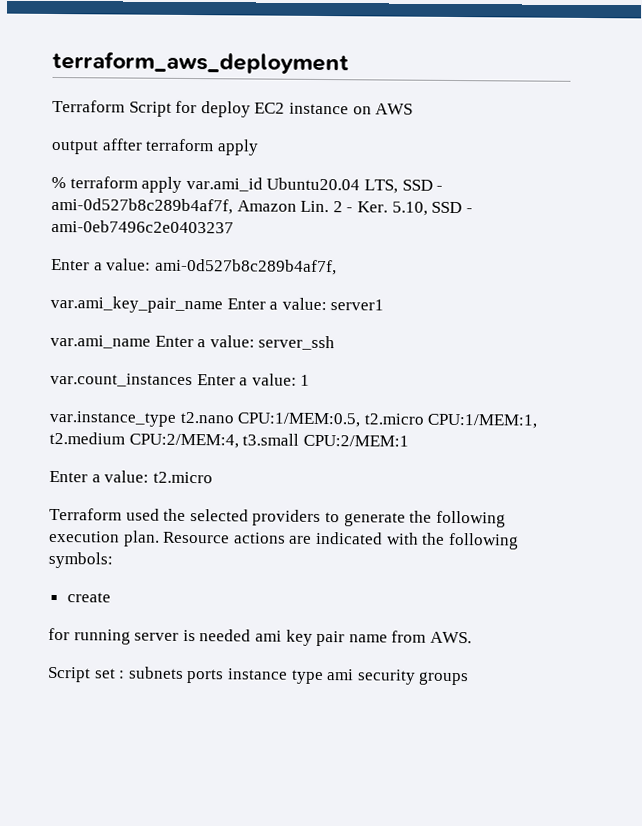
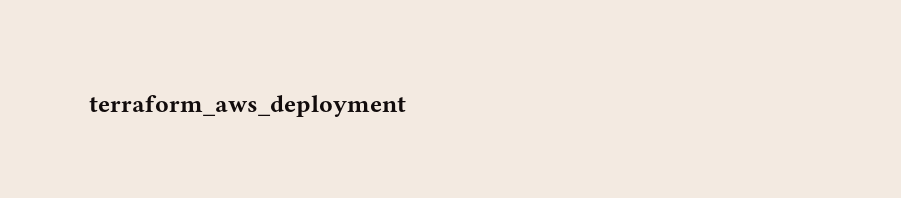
[52,99,414,118] [51,138,259,156] [51,176,444,194] [51,197,473,216] [51,219,234,234] [51,258,337,276] [50,295,385,314] [50,334,336,351] [50,372,311,388] [49,410,538,429] [49,431,409,449] [49,470,213,484] [49,507,506,528] [49,530,519,550] [48,551,113,569] [66,592,111,603] [48,627,472,647] [47,666,470,686] // Terraform Script for deploy EC2 instance on AWS // output affter terraform apply // % terraform apply var.ami_id Ubuntu20.04 LTS, SSD - ami-0d527b8c289b4af7f, Amazon Lin. 2 - Ker. 5.10, SSD - ami-0eb7496c2e0403237 // Enter a value: ami-0d527b8c289b4af7f, // var.ami_key_pair_name Enter a value: server1 // var.ami_name Enter a value: server_ssh // var.count_instances Enter a value: 1 // var.instance_type t2.nano CPU:1/MEM:0.5, t2.micro CPU:1/MEM:1, t2.medium CPU:2/MEM:4, t3.small CPU:2/MEM:1 // Enter a value: t2.micro // Terraform used the selected providers to generate the following execution plan. Resource actions are indicated with the following symbols: // create // for running server is needed ami key pair name from AWS. // Script set : subnets ports instance type ami security groups -> (406, 106) none

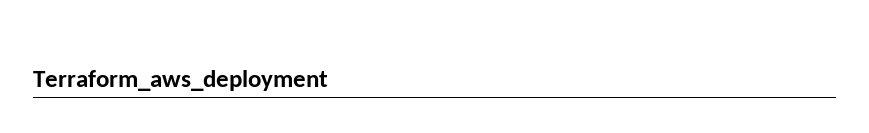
[89,95,406,117] terraform_aws_deployment -> [33,70,328,91] Terraform_aws_deployment

